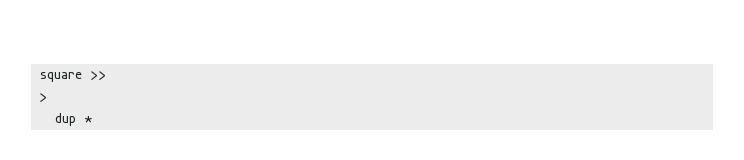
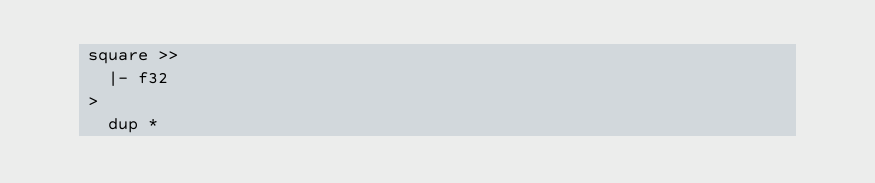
(107, 75) none -> [107,71,168,86] // |- f32

